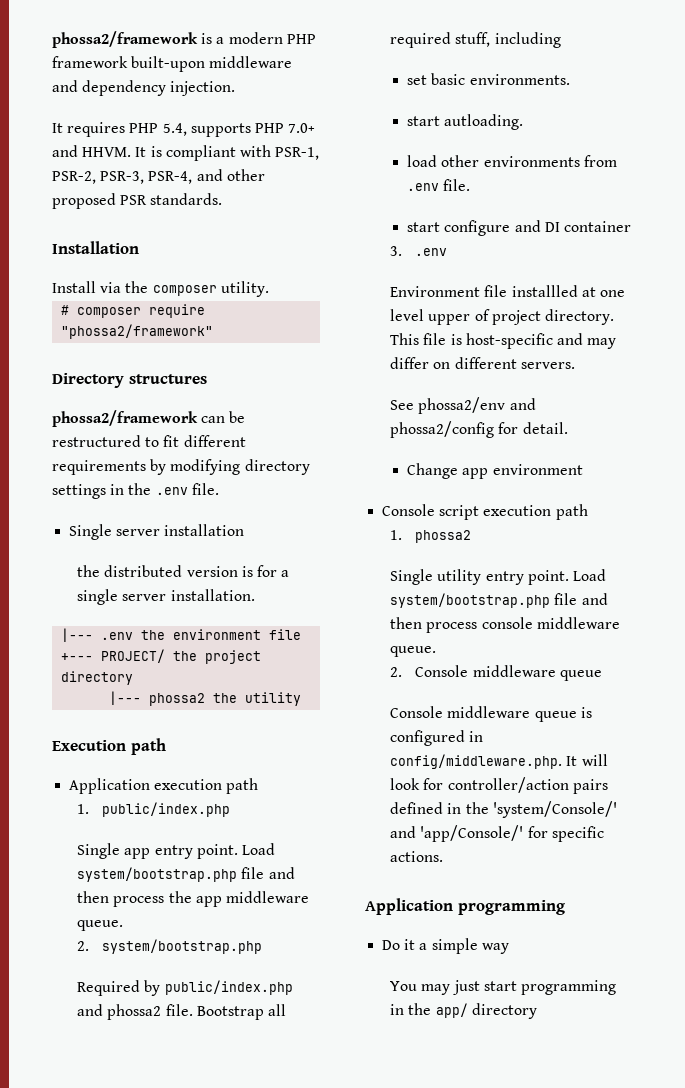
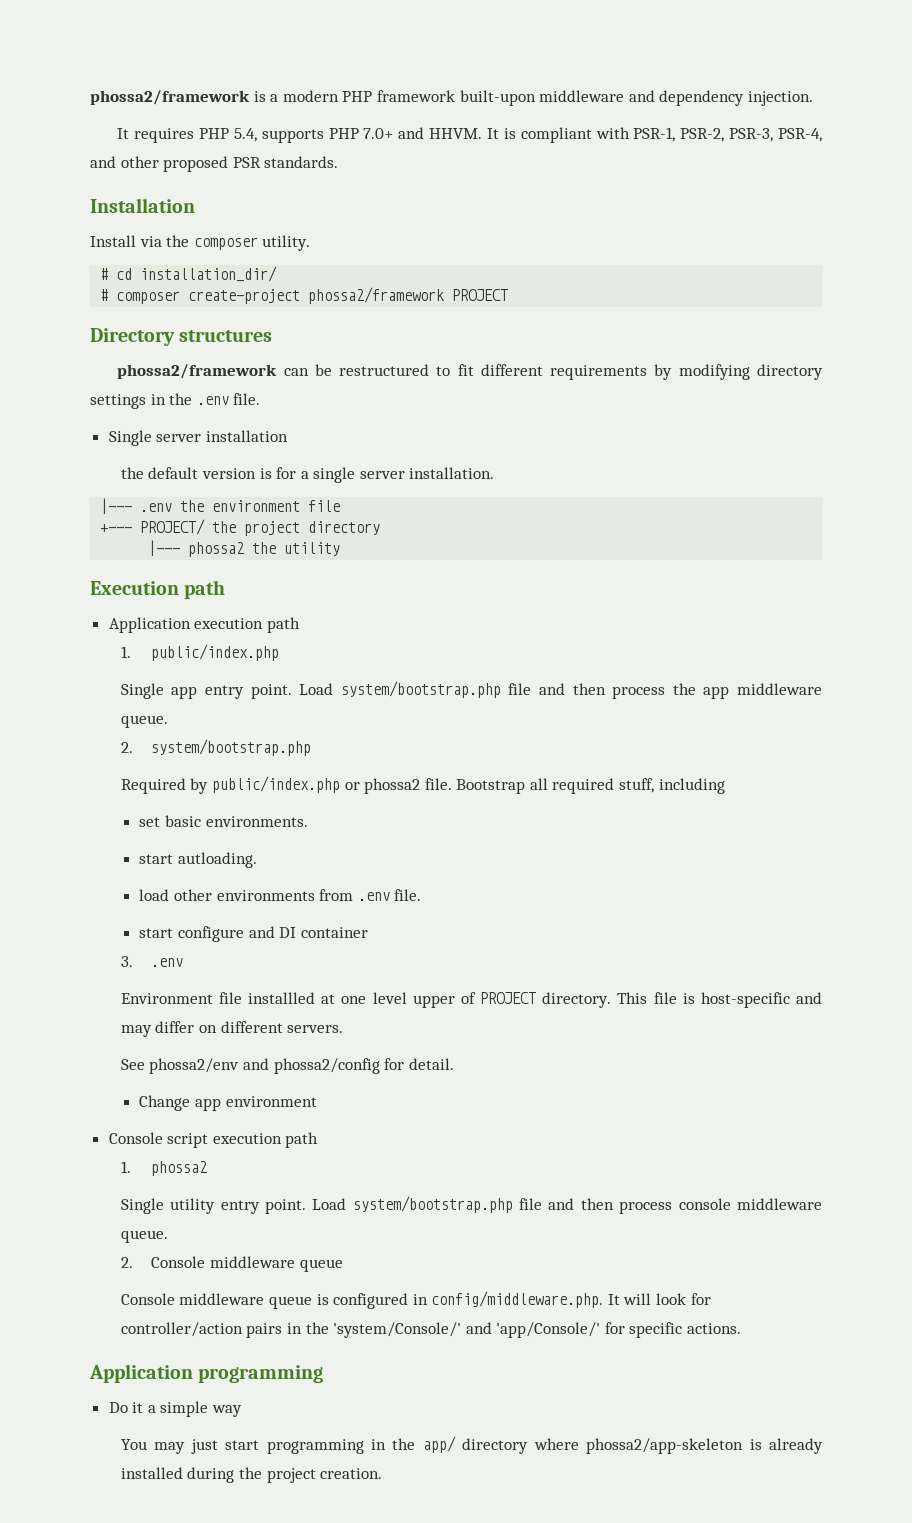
(269, 289) none -> [100,266,278,282] // # cd installation_dir/
[149,304,206,318] [61,324,214,339] require "phossa2/framework" -> [188,287,509,304] create-project phossa2/framework PROJECT
[104,565,183,577] distributed -> [148,467,199,479] default
[77,1004,104,1016] and -> [344,782,360,790] or
[491,310,541,325] project -> [480,992,537,1004] PROJECT
[390,802,444,814] defined -> (283, 1330) none
(537, 1011) none -> [533,1438,823,1454] [120,1467,383,1483] where phossa2/app-skeleton is already installed during the project creation.

